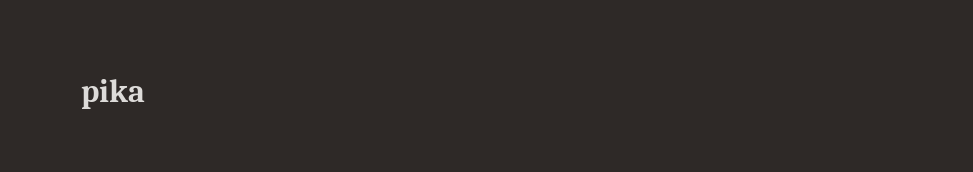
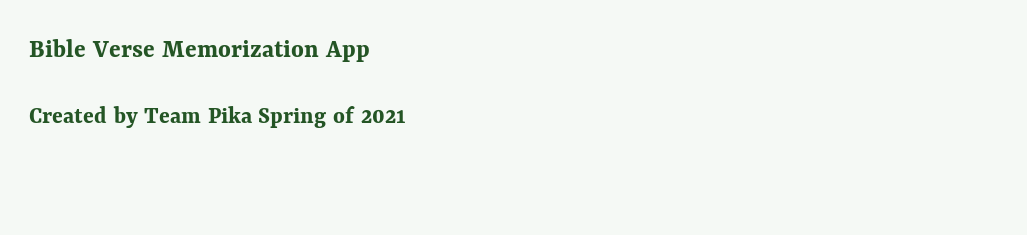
[81,79,145,109] pika -> [29,39,371,62] [29,106,406,128] Bible Verse Memorization App // Created by Team Pika Spring of 2021

